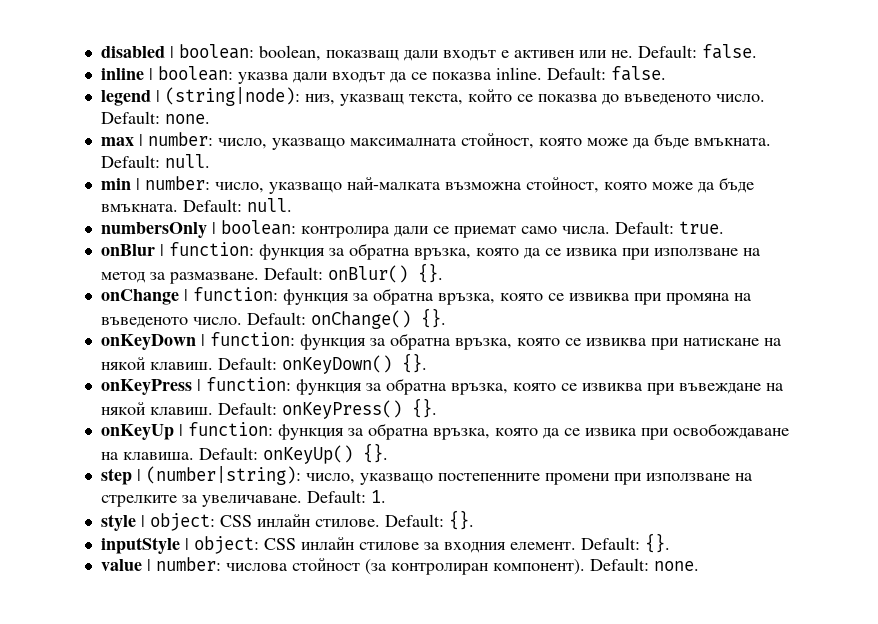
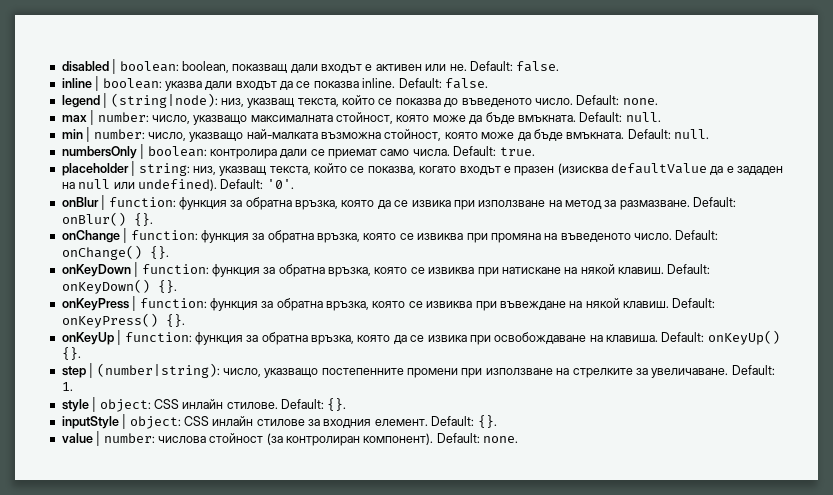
(724, 227) none -> [61,161,784,176] [61,179,294,191] // placeholder | string: низ, указващ текста, който се показва, когато входът е празен (изисква defaultValue да е зададен на null или undefined). Default: '0'.

